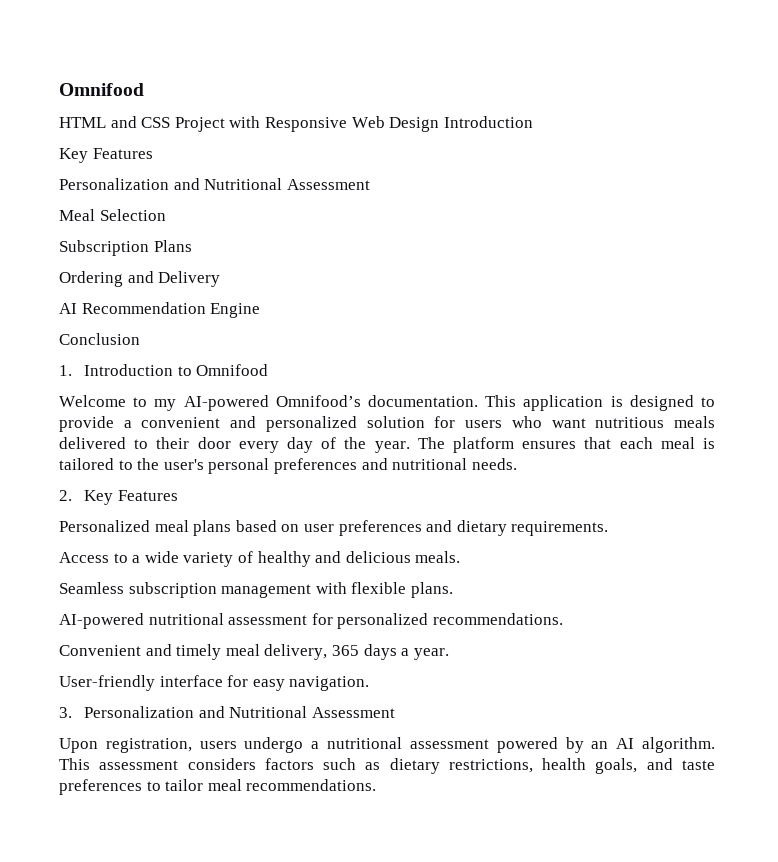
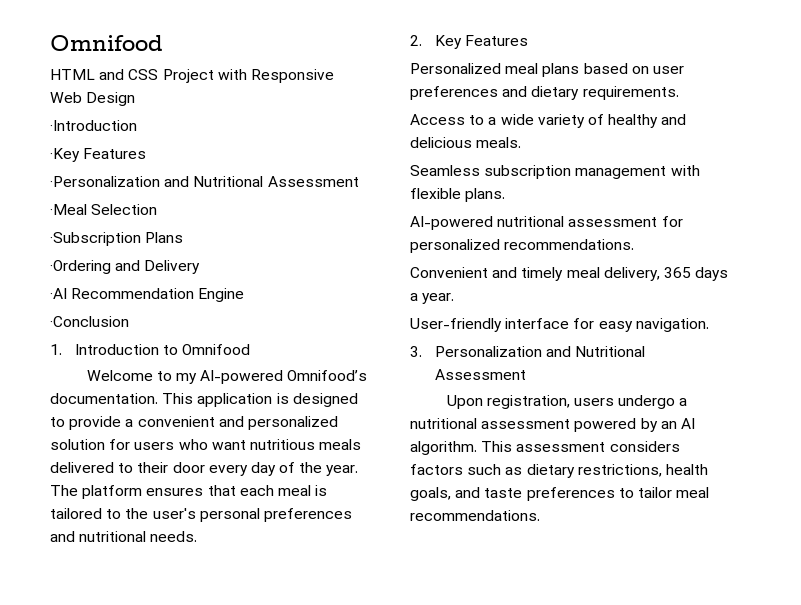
[443,116,533,128] [59,148,153,163] [59,178,370,190] [59,209,95,221] Introduction // Key Features // Personalization and Nutritional Assessment // Meal -> [50,120,137,131] [50,148,147,162] [50,176,359,187] [50,204,87,215] // ·Introduction // ·Key Features // ·Personalization and Nutritional Assessment // ·Meal
[59,240,149,256] Subscription -> [50,232,141,246] ·Subscription
[59,271,123,287] Ordering -> [50,260,111,274] ·Ordering
[59,303,77,314] AI -> [50,288,67,299] ·AI
[59,333,140,345] Conclusion -> [50,316,129,327] ·Conclusion

